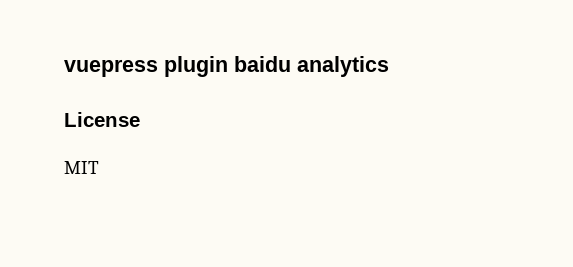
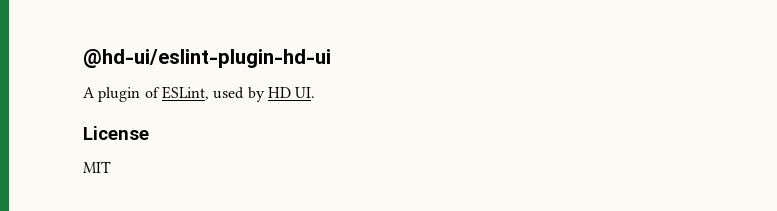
[64,56,389,77] vuepress plugin baidu analytics -> [83,49,331,68] [83,86,316,102] @hd-ui/eslint-plugin-hd-ui // A plugin of ESLint, used by HD UI.

